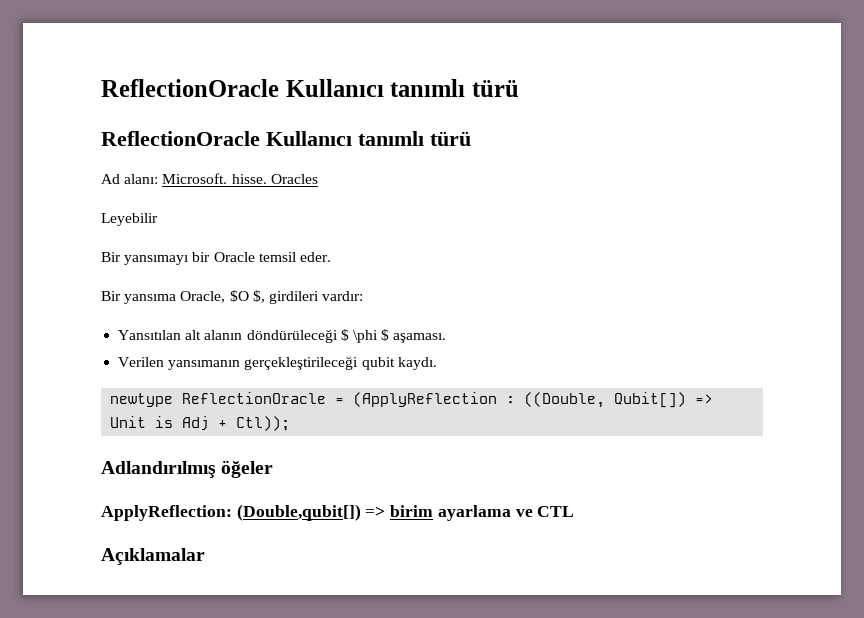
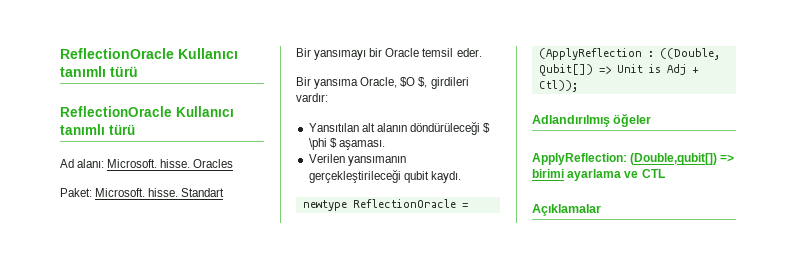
[101,213,158,226] Leyebilir -> [60,188,225,197] Paket: Microsoft. hisse. Standart
[390,505,434,517] birim -> [532,169,564,178] birimi

